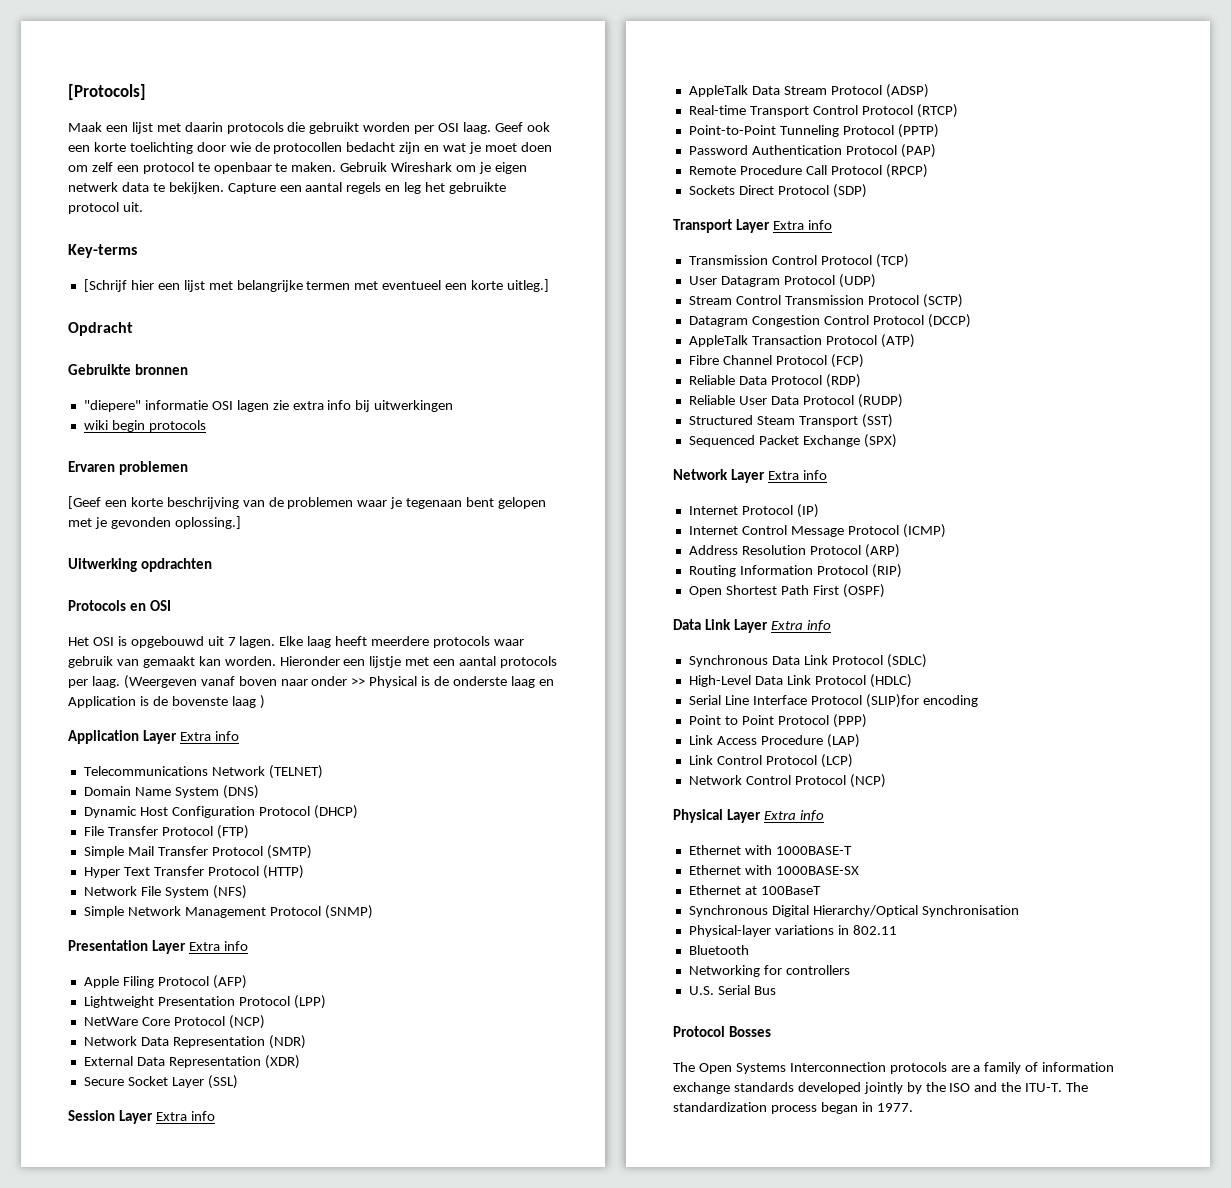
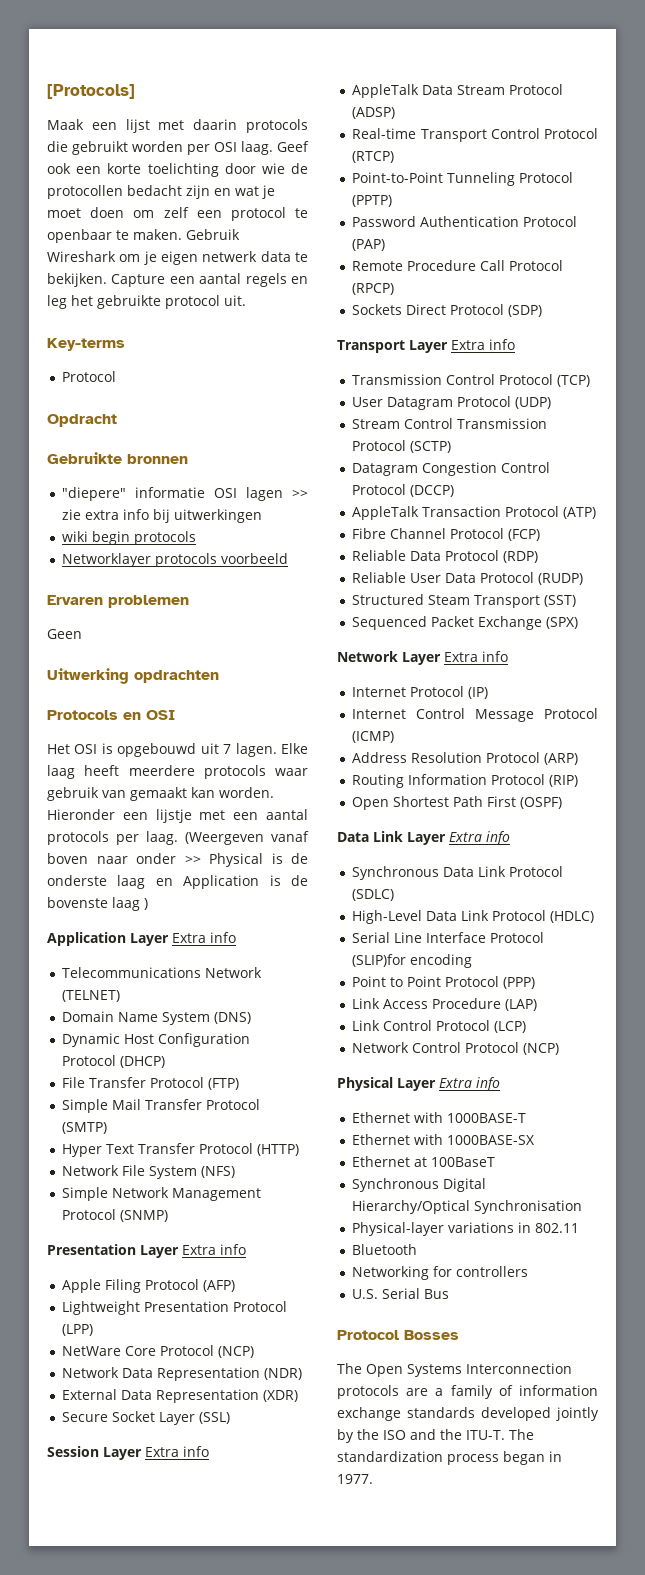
[83,279,550,292] [Schrijf hier een lijst met belangrijke termen met eventueel een korte uitleg.] -> [62,371,117,382] Protocol
(269, 406) none -> [292,490,308,498] >>
(206, 426) none -> [62,553,289,567] // Networklayer protocols voorbeeld
[68,496,547,509] [68,516,241,529] [Geef een korte beschrijving van de problemen waar je tegenaan bent gelopen met je gevonden oplossing.] -> [47,629,82,639] Geen

